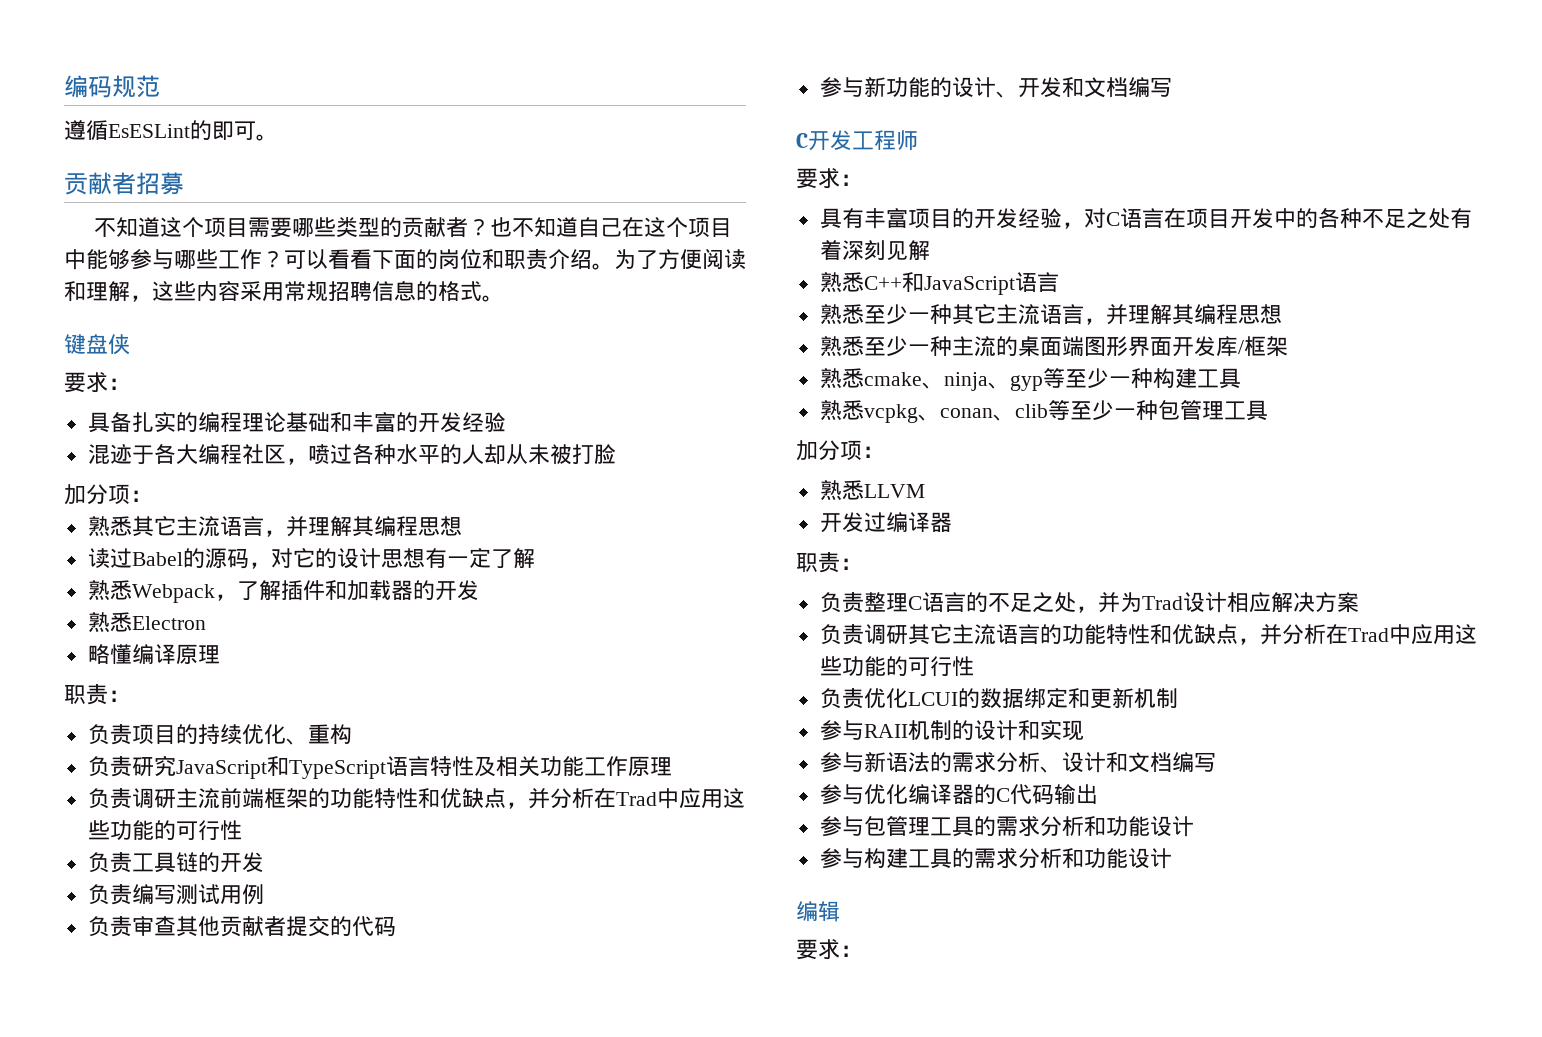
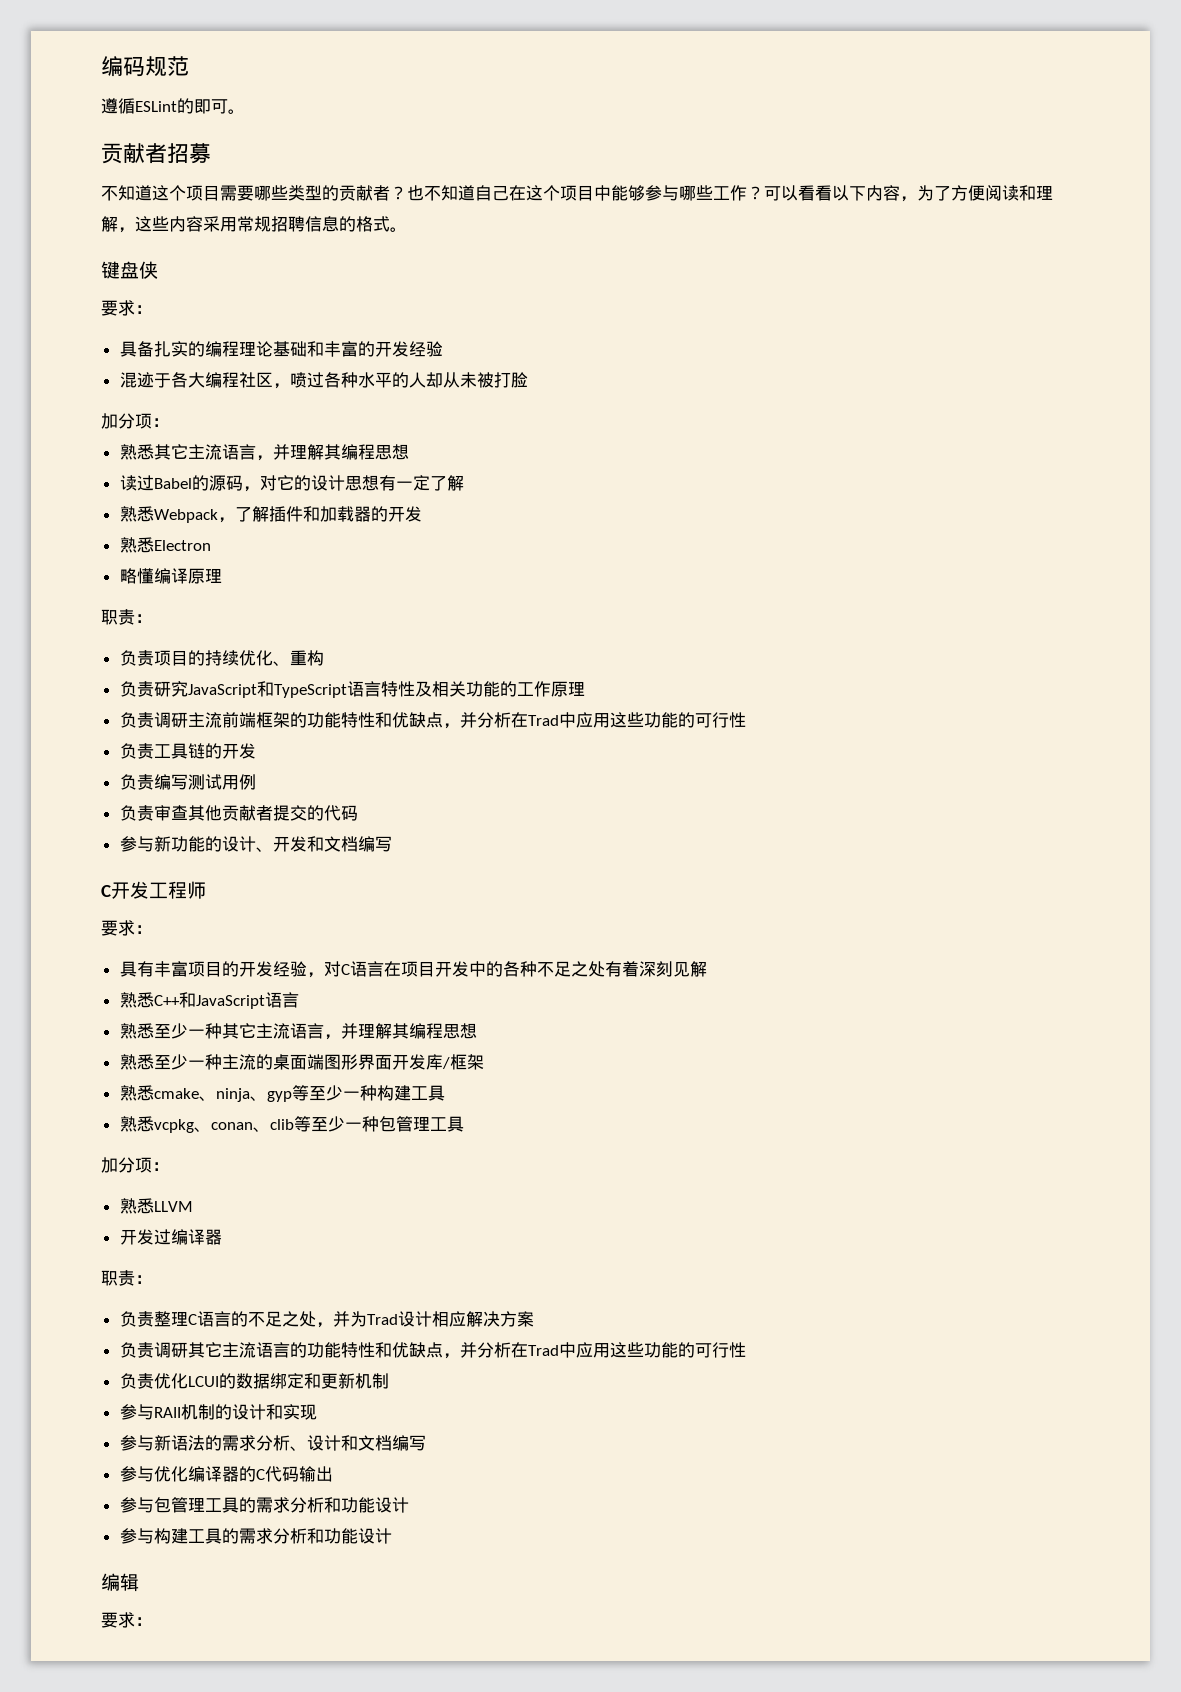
[108,124,190,138] EsESLint -> [135,101,177,112] ESLint
[372,249,614,270] 下面的岗位和职责介绍。 -> [832,185,917,202] 以下内容，
(584, 766) none -> [499,681,517,697] 的

